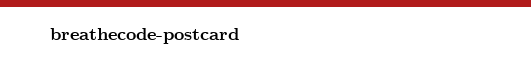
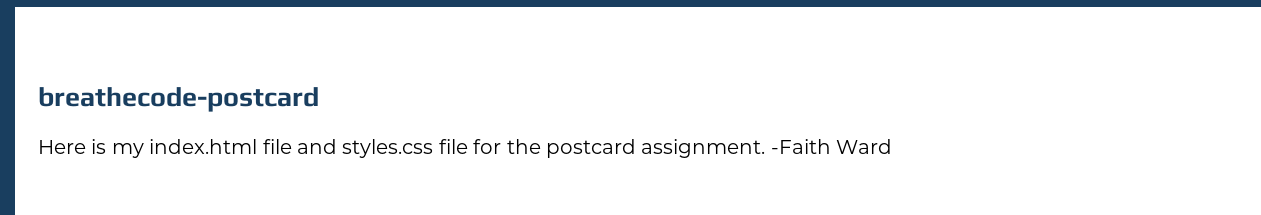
(239, 36) none -> [38,139,893,158] // Here is my index.html file and styles.css file for the postcard assignment. -Faith Ward

